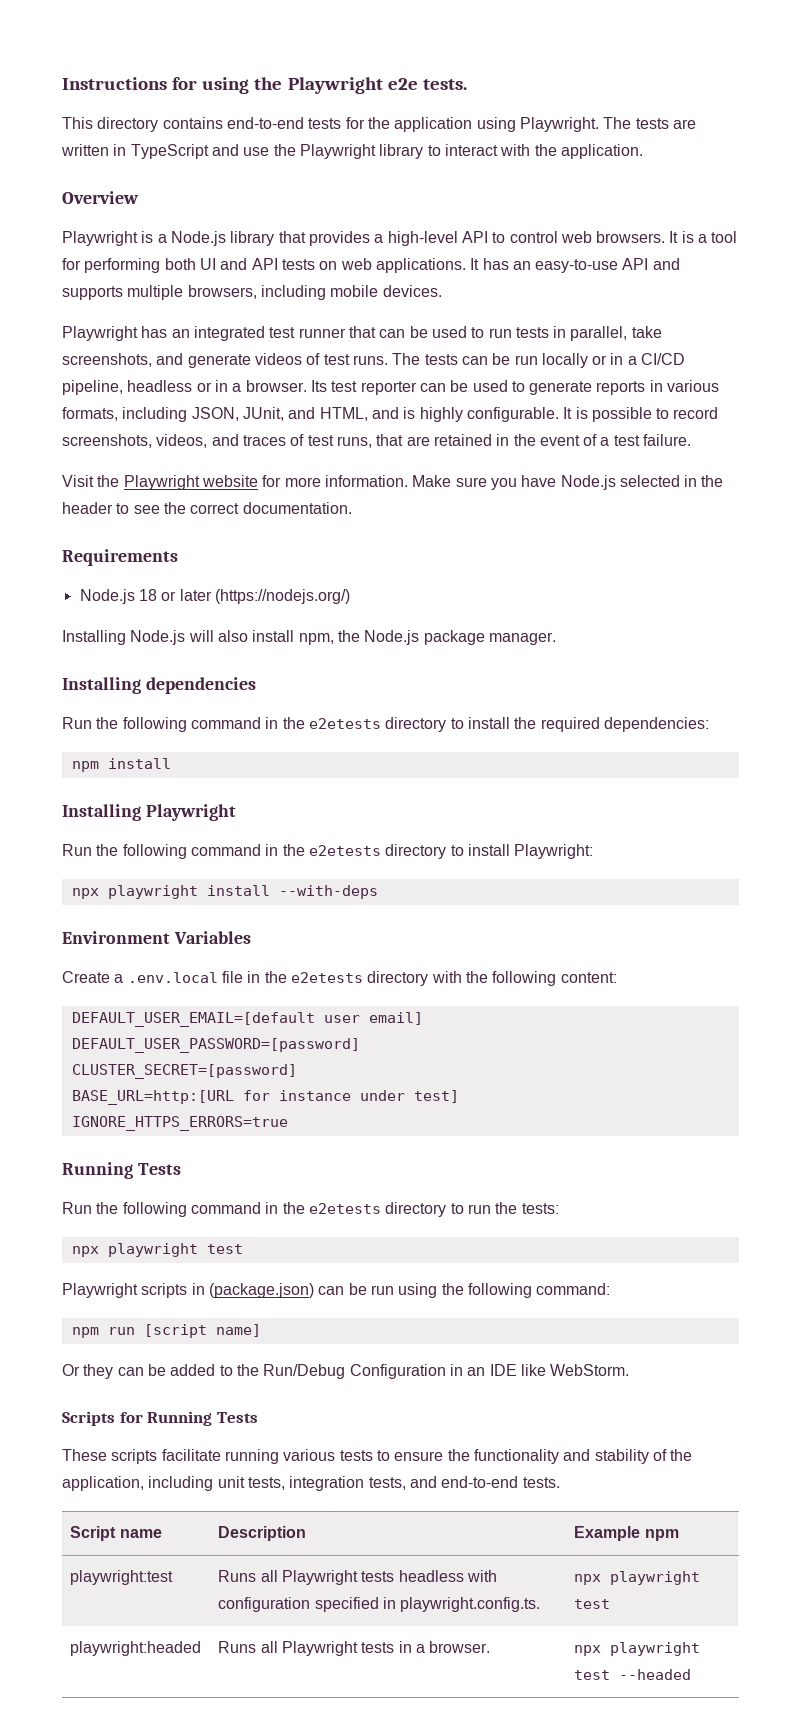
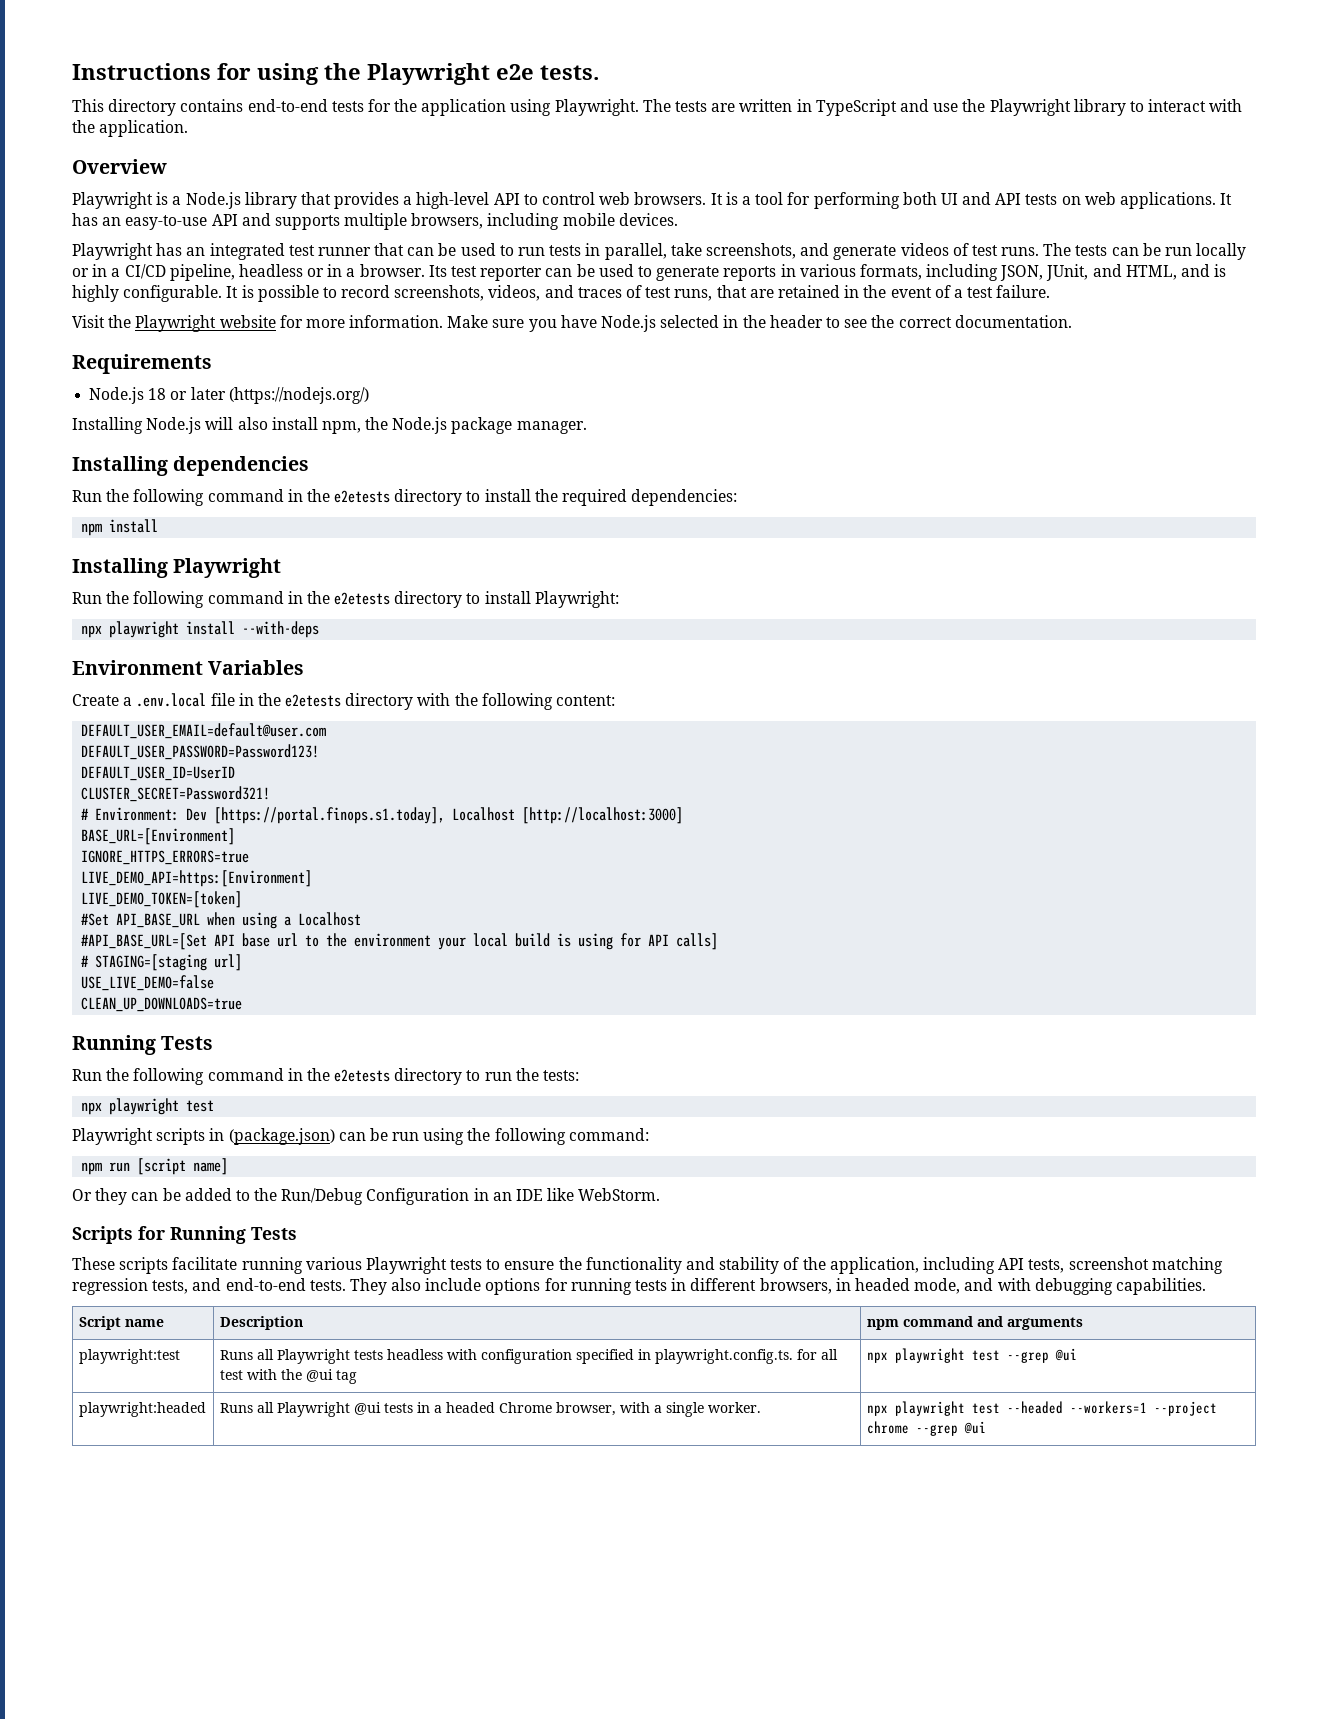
[71,1012,423,1027] [71,1038,360,1053] [71,1064,297,1079] [71,1090,459,1105] [71,1116,288,1131] DEFAULT_USER_EMAIL=[default user email] // DEFAULT_USER_PASSWORD=[password] // CLUSTER_SECRET=[password] // BASE_URL=http:[URL for instance under test] // IGNORE_HTTPS_ERRORS=true -> [81,723,327,739] [81,744,320,760] [81,766,236,781] [81,786,271,802] [81,807,684,824] [81,828,236,845] [81,850,250,865] [81,870,313,887] [81,891,243,908] [81,912,362,929] [81,933,719,950] [81,954,243,971] [81,975,215,991] [81,997,243,1012] DEFAULT_USER_EMAIL=default@user.com // DEFAULT_USER_PASSWORD=Password123! // DEFAULT_USER_ID=UserID // CLUSTER_SECRET=Password321! // # Environment: Dev [https://portal.finops.s1.today], Localhost [http://localhost:3000] // BASE_URL=[Environment] // IGNORE_HTTPS_ERRORS=true // LIVE_DEMO_API=https:[Environment] // LIVE_DEMO_TOKEN=[token] // #Set API_BASE_URL when using a Localhost // #API_BASE_URL=[Set API base url to the environment your local build is using for API calls] // # STAGING=[staging url] // USE_LIVE_DEMO=false // CLEAN_UP_DOWNLOADS=true
(336, 1455) none -> [365,1257,447,1274] Playwright
[217,1476,365,1491] unit tests, integration -> [998,1257,1223,1274] [72,1278,148,1295] API tests, screenshot matching regression
(560, 1482) none -> [349,1278,1206,1295] They also include options for running tests in different browsers, in headed mode, and with debugging capabilities.
[574,1526,679,1541] Example npm -> [866,1316,1083,1330] npm command and arguments
[574,1571,701,1585] [574,1599,611,1609] | npx playwright test -> [796,1349,838,1360] [219,1369,357,1384] [866,1348,1077,1363] for all test with the @ui tag | npx playwright test --grep @ui
(359, 1648) none -> [353,1402,381,1415] @ui
[429,1641,491,1653] browser. -> [445,1402,761,1417] headed Chrome browser, with a single worker.
(692, 1674) none -> [1069,1401,1217,1416] [866,1421,986,1436] --workers=1 --project chrome --grep @ui

